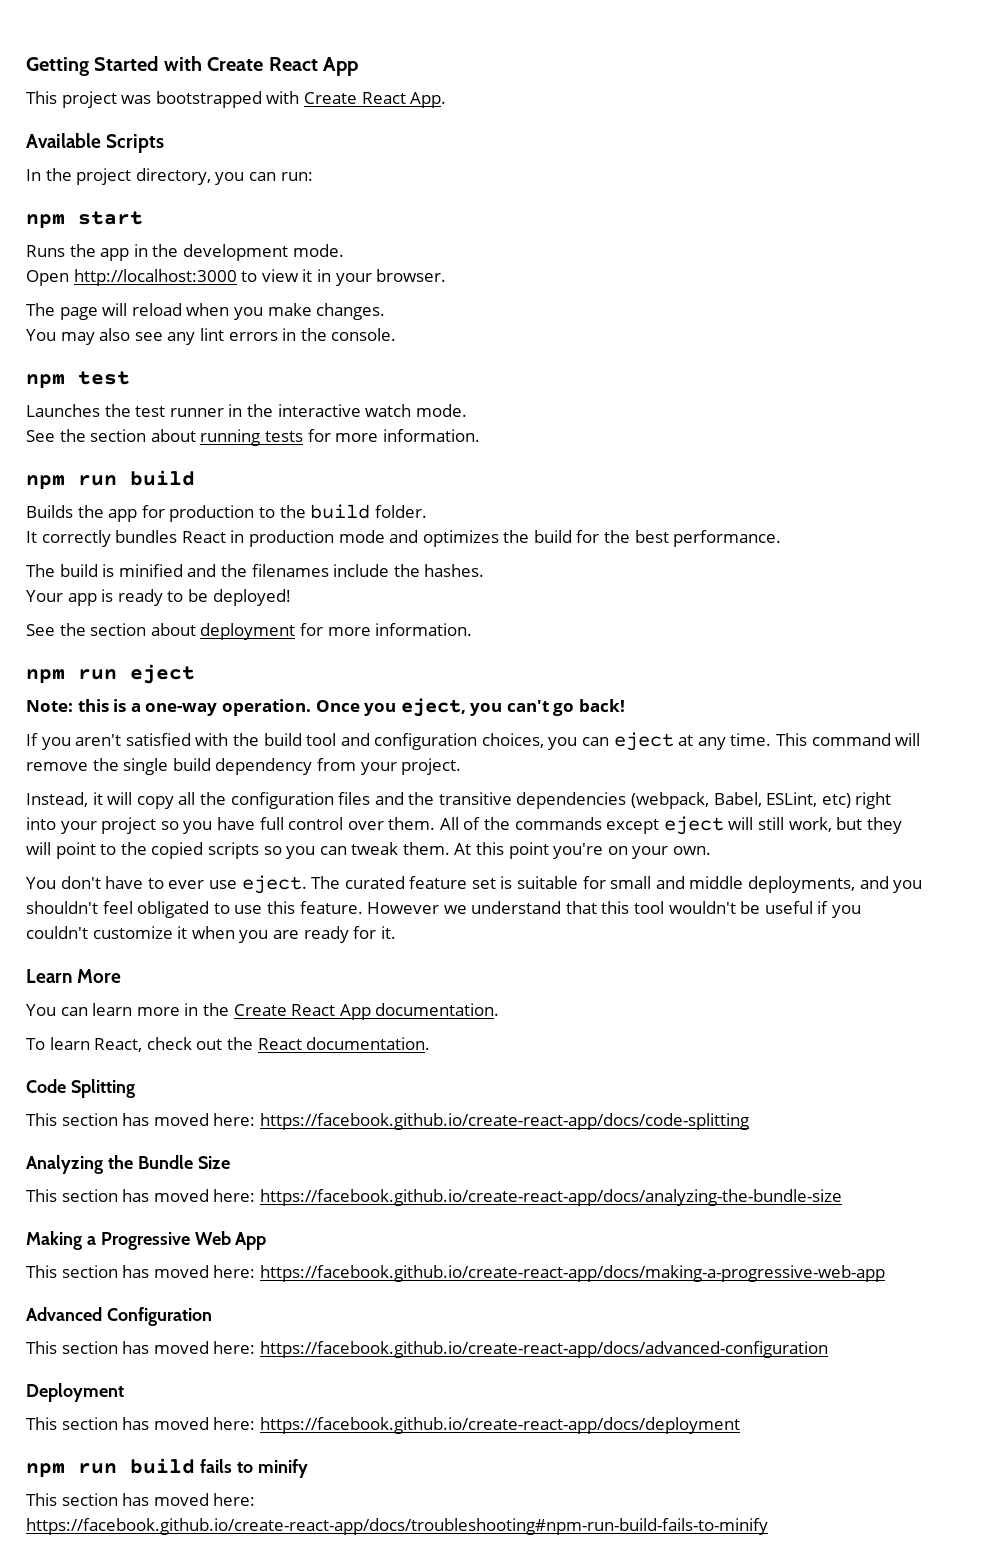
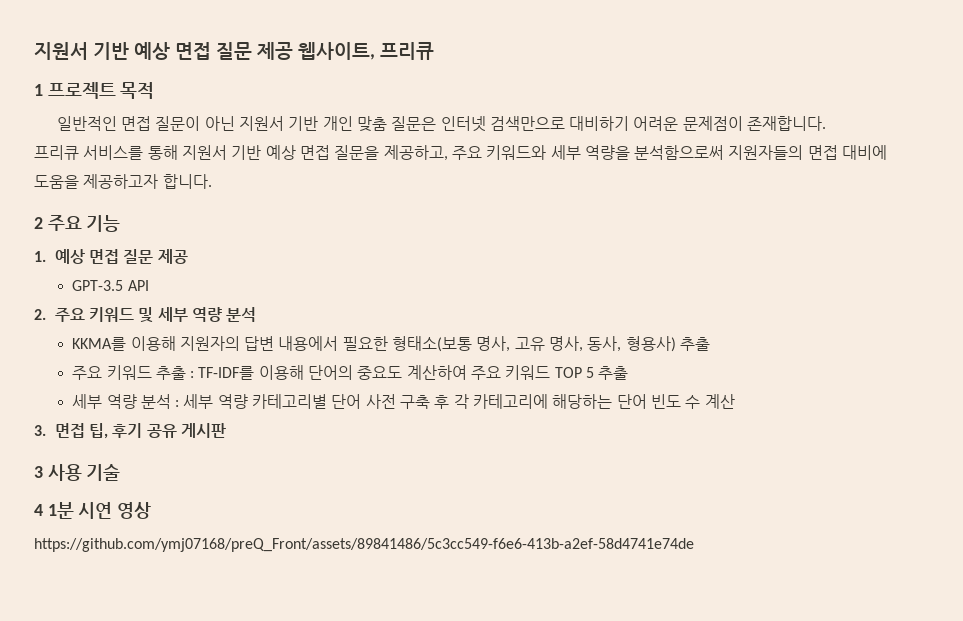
[26,56,358,76] [26,91,447,108] [26,133,165,153] [26,168,313,185] [26,211,143,229] [26,244,344,261] [26,269,447,286] [26,303,386,320] [26,328,397,345] [26,371,130,389] [26,404,467,417] [26,429,480,446] [26,470,195,490] [26,504,427,522] [26,530,782,547] [26,564,485,577] [26,589,291,606] [26,623,473,640] [26,664,195,684] [26,698,626,717] [26,732,921,751] [26,758,462,775] [26,792,892,809] [26,816,902,835] [26,842,712,859] [26,875,923,894] [26,901,862,918] [26,926,396,943] [26,969,122,983] [26,1003,500,1020] [26,1037,431,1052] [26,1079,135,1098] [26,1113,749,1130] [26,1155,230,1174] [26,1189,842,1206] [26,1231,267,1250] [26,1265,885,1282] [26,1307,212,1326] [26,1341,828,1358] [26,1383,124,1402] [26,1417,740,1434] [26,1458,308,1478] [26,1493,256,1506] [26,1518,768,1535] Getting Started with Create React App // This project was bootstrapped with Create React App. // Available Scripts // In the project directory, you can run: // npm start // Runs the app in the development mode. // Open http://localhost:3000 to view it in your browser. // The page will reload when you make changes. // You may also see any lint errors in the console. // npm test // Launches the test runner in the interactive watch mode. // See the section about running tests for more information. // npm run build // Builds the app for production to the build folder. // It correctly bundles React in production mode and optimizes the build for the best performance. // The build is minified and the filenames include the hashes. // Your app is ready to be deployed! // See the section about deployment for more information. // npm run eject // Note: this is a one-way operation. Once you eject, you can't go back! // If you aren't satisfied with the build tool and configuration choices, you can eject at any time. This command will remove the single build dependency from your project. // Instead, it will copy all the configuration files and the transitive dependencies (webpack, Babel, ESLint, etc) right into your project so you have full control over them. All of the commands except eject will still work, but they will point to the copied scripts so you can tweak them. At this point you're on your own. // You don't have to ever use eject. The curated feature set is suitable for small and middle deployments, and you shouldn't feel obligated to use this feature. However we understand that this tool wouldn't be useful if you couldn't customize it when you are ready for it. // Learn More // You can learn more in the Create React App documentation. // To learn React, check out the React documentation. // Code Splitting // This section has moved here: https://facebook.github.io/create-react-app/docs/code-splitting // Analyzing the Bundle Size // This section has moved here: https://facebook.github.io/create-react-app/docs/analyzing-the-bundle-size // Making a Progressive Web App // This section has moved here: https://facebook.github.io/create-react-app/docs/making-a-progressive-web-app // Advanced Configuration // This section has moved here: https://facebook.github.io/create-react-app/docs/advanced-configuration // Deployment // This section has moved here: https://facebook.github.io/create-react-app/docs/deployment // npm run build fails to minify // This section has moved here: https://facebook.github.io/create-react-app/docs/troubleshooting#npm-run-build-fails-to-minify -> [34,42,434,60] [34,82,155,99] [56,116,827,132] [34,145,888,161] [34,174,212,189] [34,215,121,232] [34,249,188,264] [72,280,149,291] [34,307,257,323] [72,336,711,352] [72,365,629,380] [72,394,735,409] [34,423,226,439] [34,464,121,481] [34,502,152,519] [34,538,694,552] 지원서 기반 예상 면접 질문 제공 웹사이트, 프리큐 // 1 프로젝트 목적 // 일반적인 면접 질문이 아닌 지원서 기반 개인 맞춤 질문은 인터넷 검색만으로 대비하기 어려운 문제점이 존재합니다. // 프리큐 서비스를 통해 지원서 기반 예상 면접 질문을 제공하고, 주요 키워드와 세부 역량을 분석함으로써 지원자들의 면접 대비에 도움을 제공하고자 합니다. // 2 주요 기능 // 1. 예상 면접 질문 제공 // GPT-3.5 API // 2. 주요 키워드 및 세부 역량 분석 // KKMA를 이용해 지원자의 답변 내용에서 필요한 형태소(보통 명사, 고유 명사, 동사, 형용사) 추출 // 주요 키워드 추출 : TF-IDF를 이용해 단어의 중요도 계산하여 주요 키워드 TOP 5 추출 // 세부 역량 분석 : 세부 역량 카테고리별 단어 사전 구축 후 각 카테고리에 해당하는 단어 빈도 수 계산 // 3. 면접 팁, 후기 공유 게시판 // 3 사용 기술 // 4 1분 시연 영상 // https://github.com/ymj07168/preQ_Front/assets/89841486/5c3cc549-f6e6-413b-a2ef-58d4741e74de

